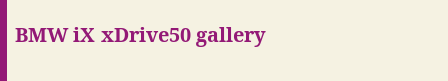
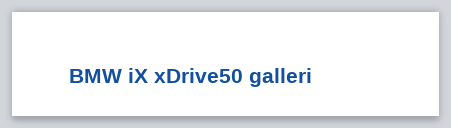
[196,27,267,47] gallery -> [249,68,312,87] galleri

